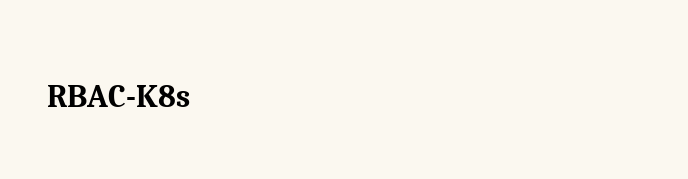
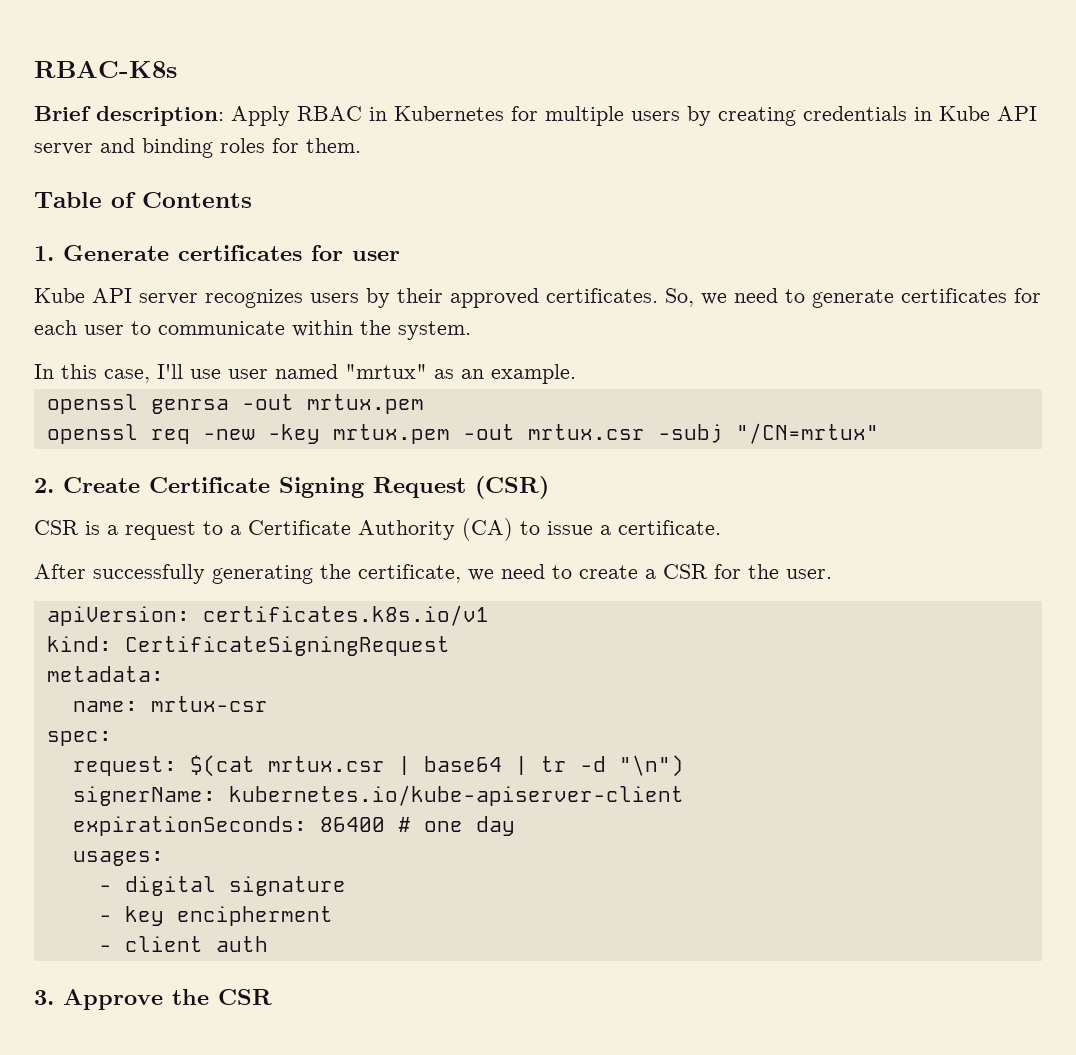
(190, 96) none -> [34,106,1037,126] [34,138,361,158] [34,192,252,208] [34,245,400,261] [34,288,1041,308] [34,320,471,340] [34,364,576,384] [46,394,424,414] [46,423,879,444] [34,476,549,499] [34,518,721,541] [34,564,832,584] [46,605,489,626] [46,636,450,656] [46,666,164,682] [72,696,268,712] [46,731,112,746] [72,755,684,777] [72,785,684,806] [72,816,515,836] [72,851,164,866] [98,876,346,896] [98,906,333,926] [98,936,268,952] [34,989,272,1010] // Brief description: Apply RBAC in Kubernetes for multiple users by creating credentials in Kube API server and binding roles for them. // Table of Contents // 1. Generate certificates for user // Kube API server recognizes users by their approved certificates. So, we need to generate certificates for each user to communicate within the system. // In this case, I'll use user named "mrtux" as an example. // openssl genrsa -out mrtux.pem // openssl req -new -key mrtux.pem -out mrtux.csr -subj "/CN=mrtux" // 2. Create Certificate Signing Request (CSR) // CSR is a request to a Certificate Authority (CA) to issue a certificate. // After successfully generating the certificate, we need to create a CSR for the user. // apiVersion: certificates.k8s.io/v1 // kind: CertificateSigningRequest // metadata: // name: mrtux-csr // spec: // request: $(cat mrtux.csr | base64 | tr -d "\n") // signerName: kubernetes.io/kube-apiserver-client // expirationSeconds: 86400 # one day // usages: // - digital signature // - key encipherment // - client auth // 3. Approve the CSR

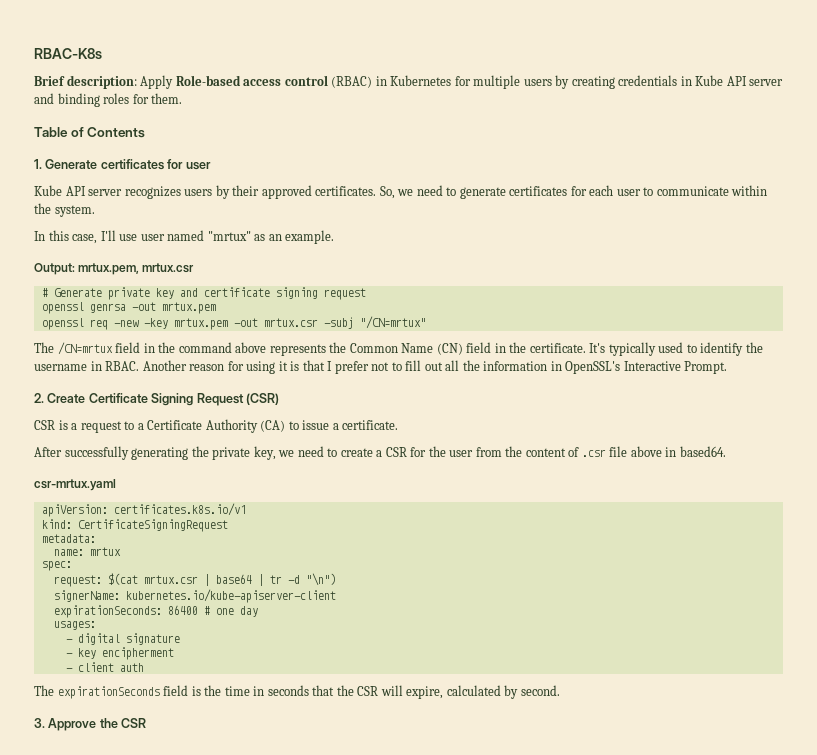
[297,106,362,121] RBAC -> [175,75,373,88] Role-based access control (RBAC)
(576, 374) none -> [34,263,195,275] [41,287,366,300] // Output: mrtux.pem, mrtux.csr // # Generate private key and certificate signing request
(879, 433) none -> [34,342,763,356] [34,360,728,374] // The /CN=mrtux field in the command above represents the Common Name (CN) field in the certificate. It's typically used to identify the username in RBAC. Another reason for using it is that I prefer not to fill out all the information in OpenSSL's Interactive Prompt.
[358,564,461,583] certificate, -> [212,446,276,460] private key,
[786,569,832,579] user. -> [449,446,726,457] [34,479,116,491] user from the content of .csr file above in based64. // csr-mrtux.yaml
[150,696,268,712] mrtux-csr -> [89,547,121,556] mrtux
(268, 944) none -> [34,685,560,699] // The expirationSeconds field is the time in seconds that the CSR will expire, calculated by second.

